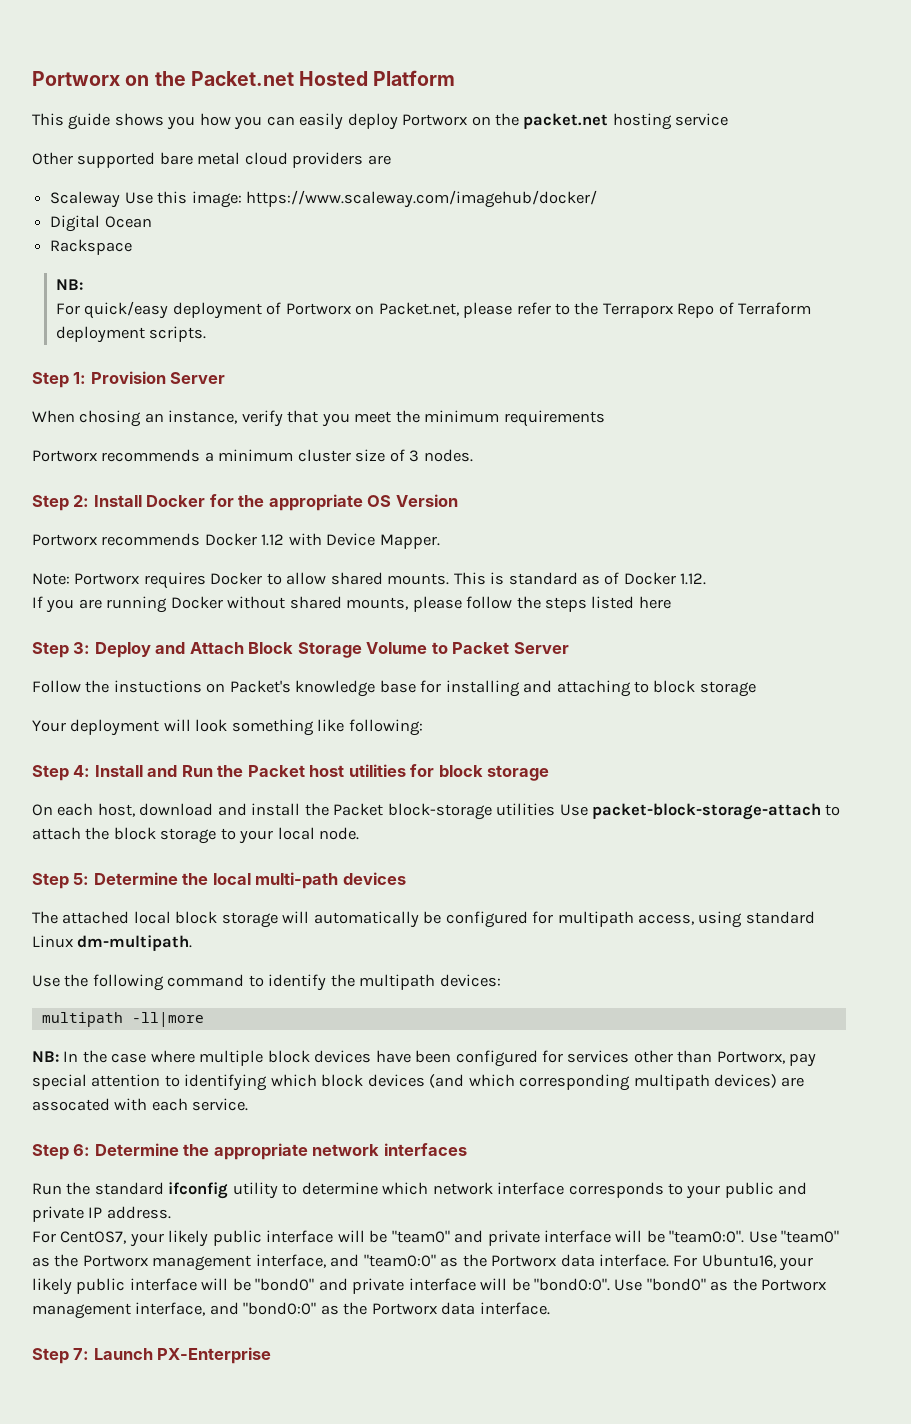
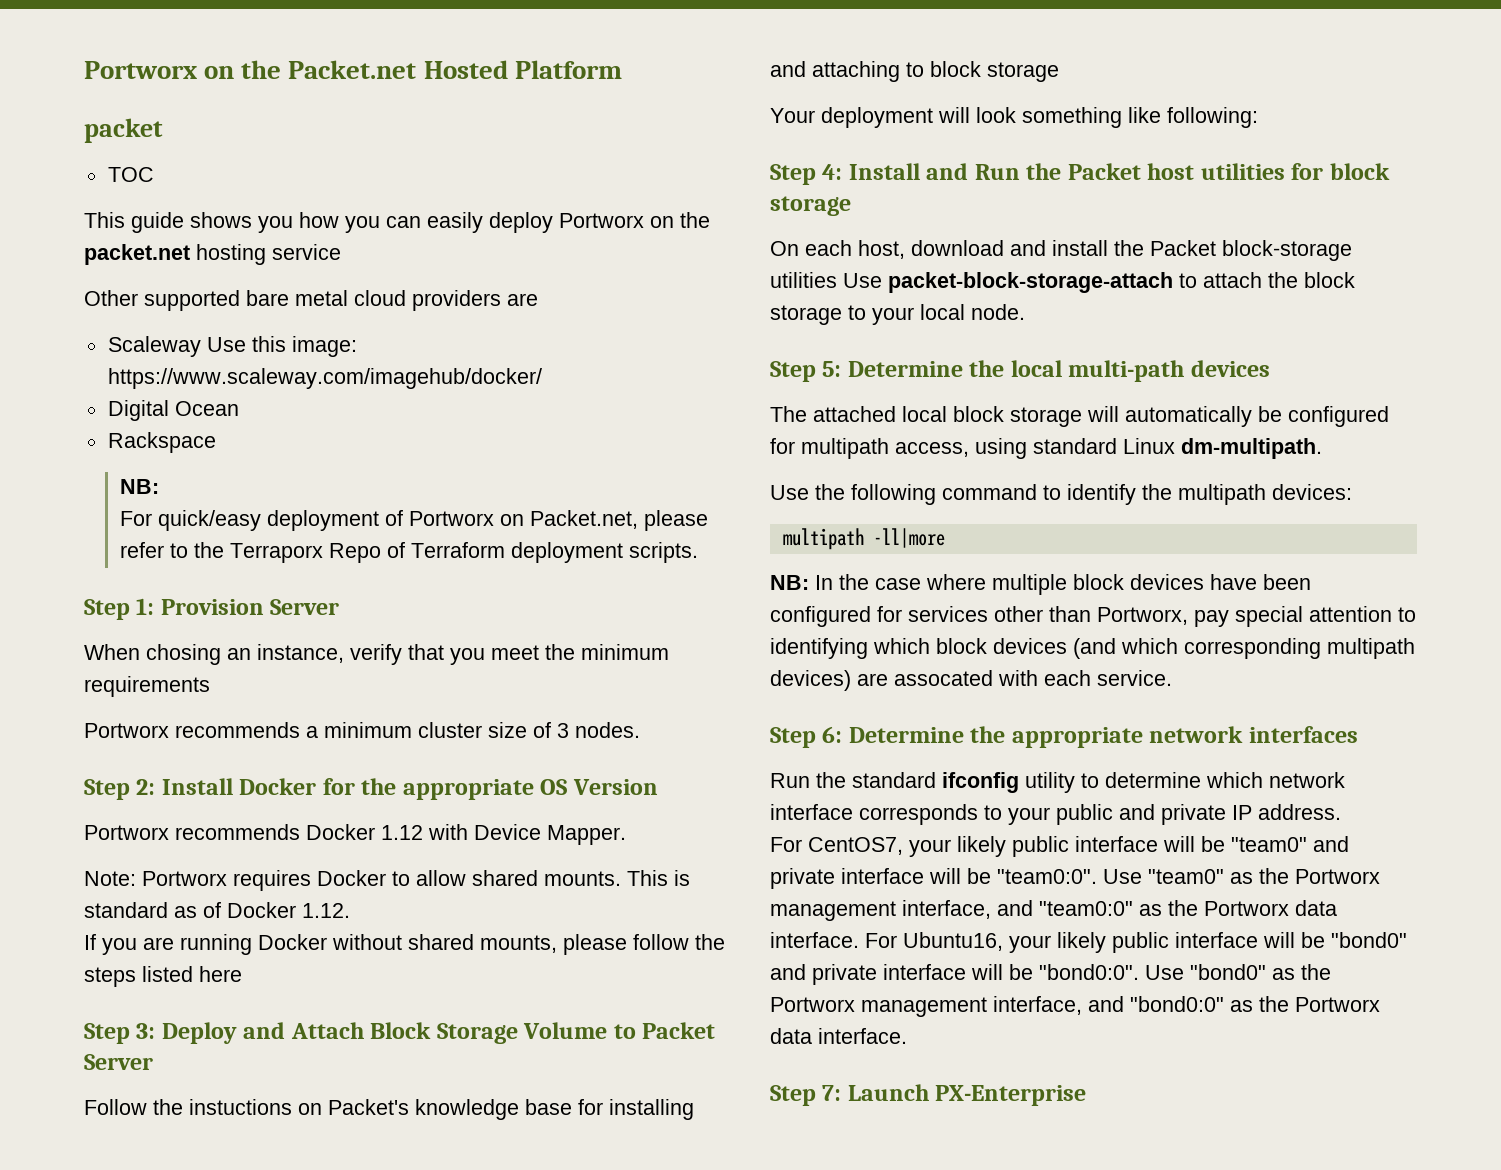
(456, 78) none -> [84,118,163,143] [107,167,154,182] // packet // TOC

